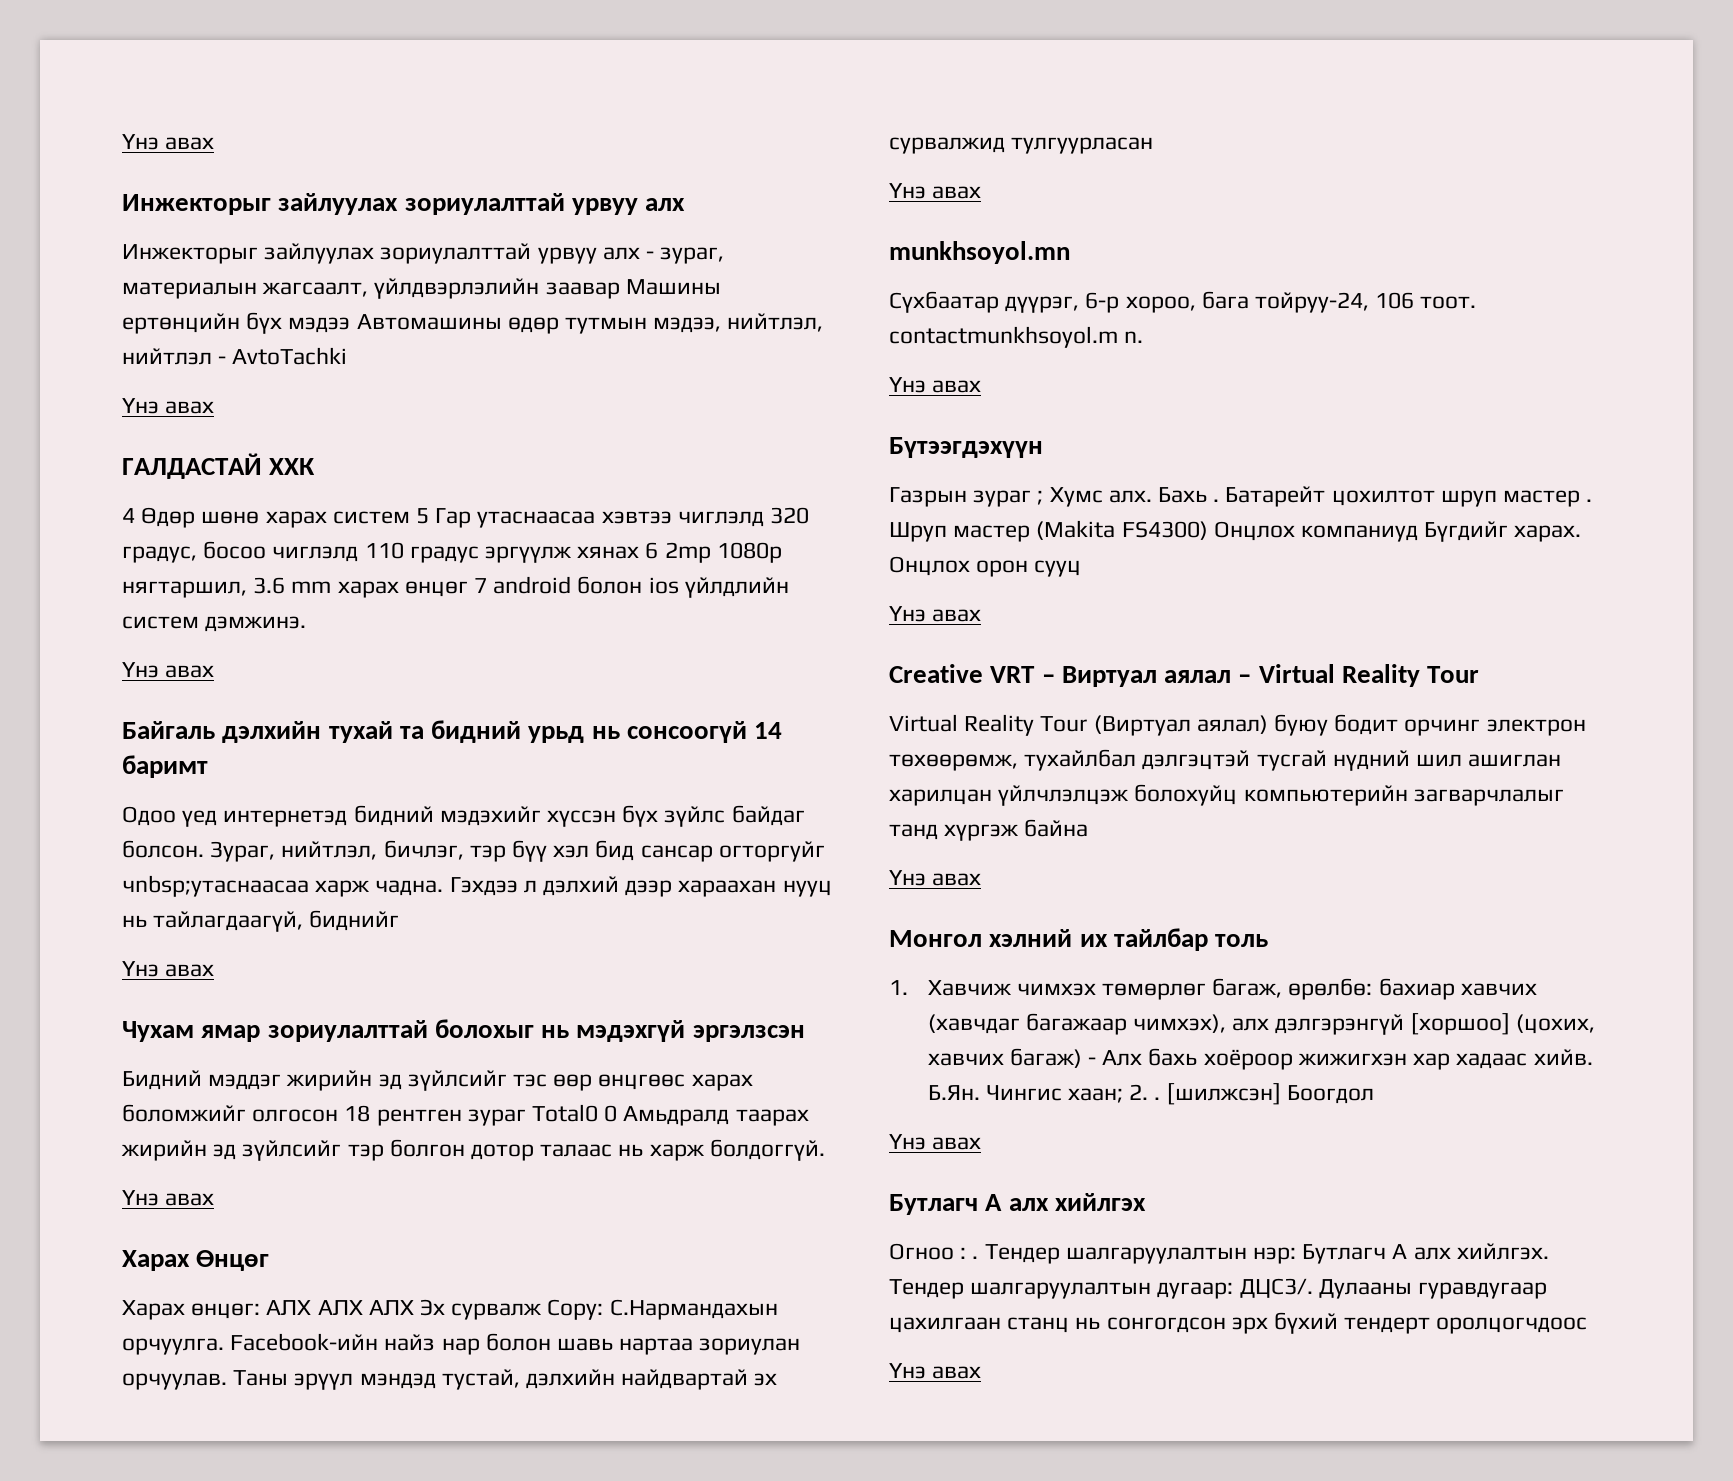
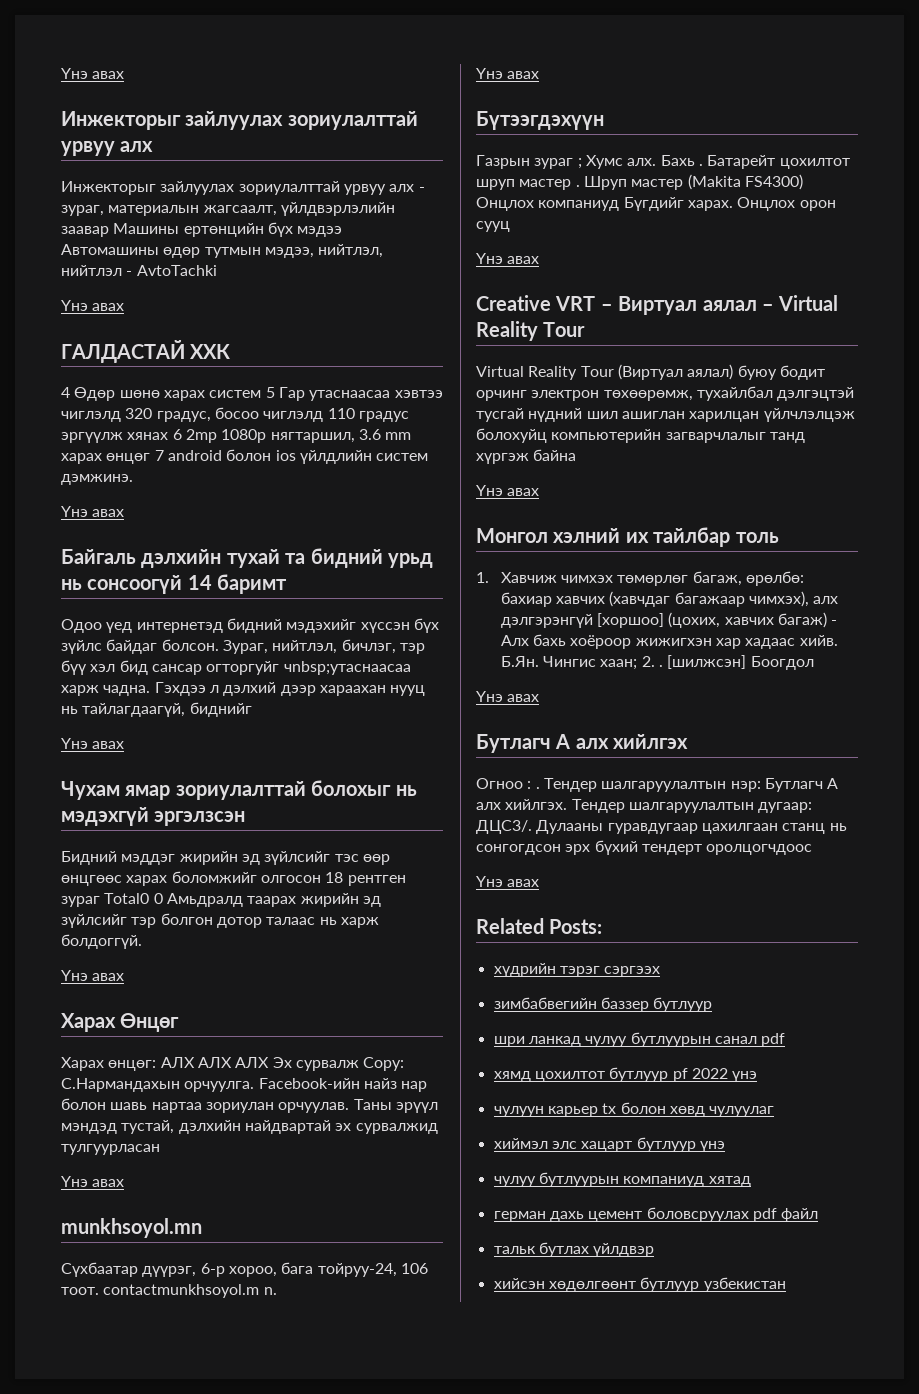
(982, 1372) none -> [476,918,603,934] [493,963,661,977] [493,997,713,1012] [493,1032,786,1047] [493,1067,758,1082] [493,1102,775,1117] [493,1137,725,1152] [493,1172,751,1187] [493,1207,819,1222] [493,1242,655,1257] [493,1277,786,1292] // Related Posts: // хүдрийн тэрэг сэргээх // зимбабвегийн баззер бутлуур // шри ланкад чулуу бутлуурын санал pdf // хямд цохилтот бутлуур pf 2022 үнэ // чулуун карьер tx болон хөвд чулуулаг // хиймэл элс хацарт бутлуур үнэ // чулуу бутлуурын компаниуд хятад // герман дахь цемент боловсруулах pdf файл // тальк бутлах үйлдвэр // хийсэн хөдөлгөөнт бутлуур узбекистан

